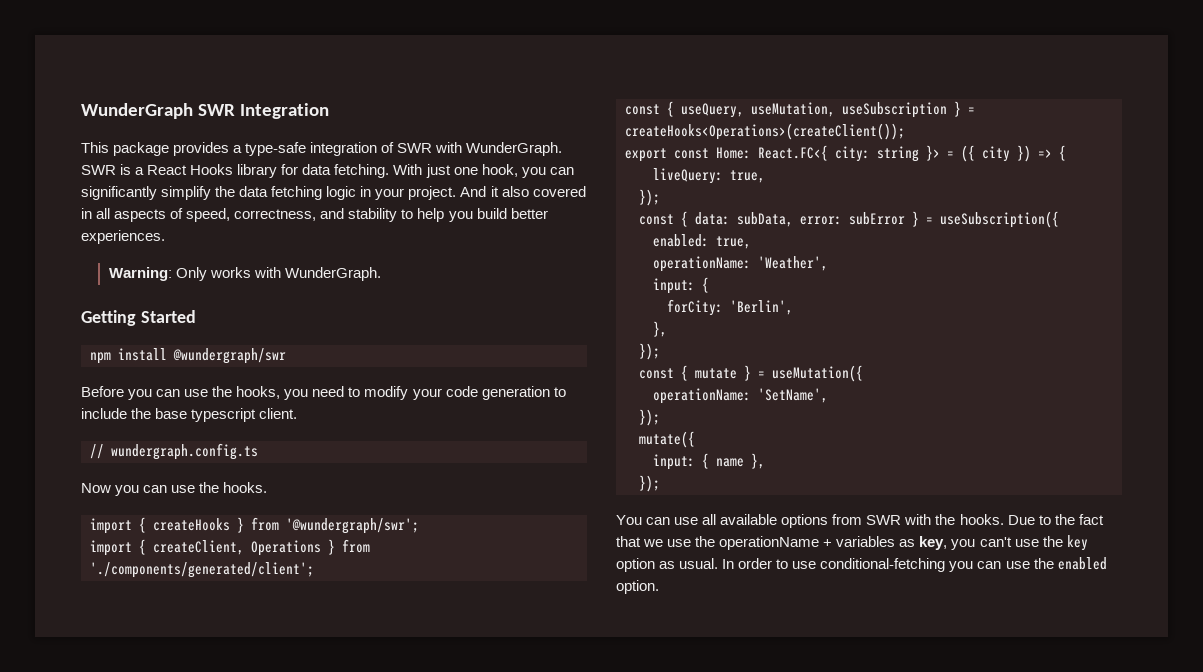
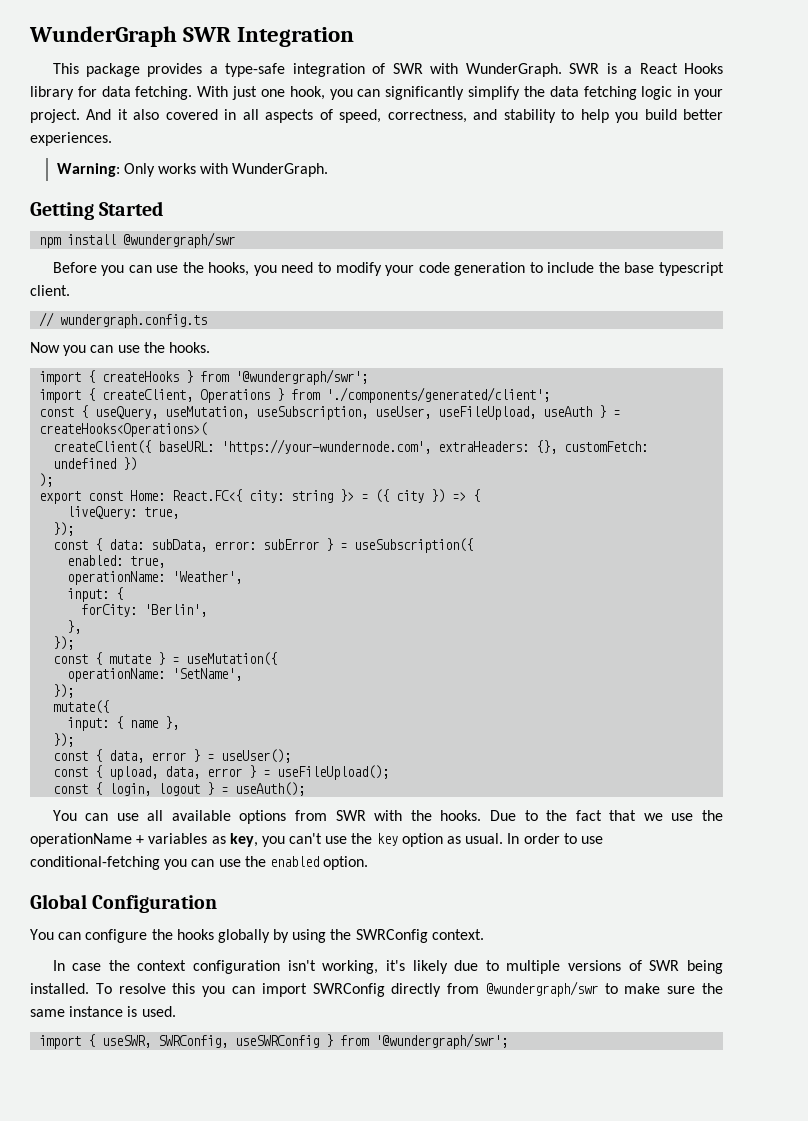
[842,101,975,118] [625,123,905,140] useSubscription } = createHooks<Operations>(createClient()); -> [256,405,621,420] [39,422,208,437] [53,439,649,455] [53,457,138,471] [39,473,54,487] useSubscription, useUser, useFileUpload, useAuth } = createHooks<Operations>( // createClient({ baseURL: 'https://your-wundernode.com', extraHeaders: {}, customFetch: undefined }) // );
(660, 483) none -> [53,749,292,763] [53,765,390,780] [53,782,306,796] // const { data, error } = useUser(); // const { upload, data, error } = useFileUpload(); // const { login, logout } = useAuth();
(659, 587) none -> [30,894,218,913] [30,929,484,943] [52,960,723,974] [30,981,724,997] [30,1006,176,1017] [39,1033,509,1049] // Global Configuration // You can configure the hooks globally by using the SWRConfig context. // In case the context configuration isn't working, it's likely due to multiple versions of SWR being installed. To resolve this you can import SWRConfig directly from @wundergraph/swr to make sure the same instance is used. // import { useSWR, SWRConfig, useSWRConfig } from '@wundergraph/swr';

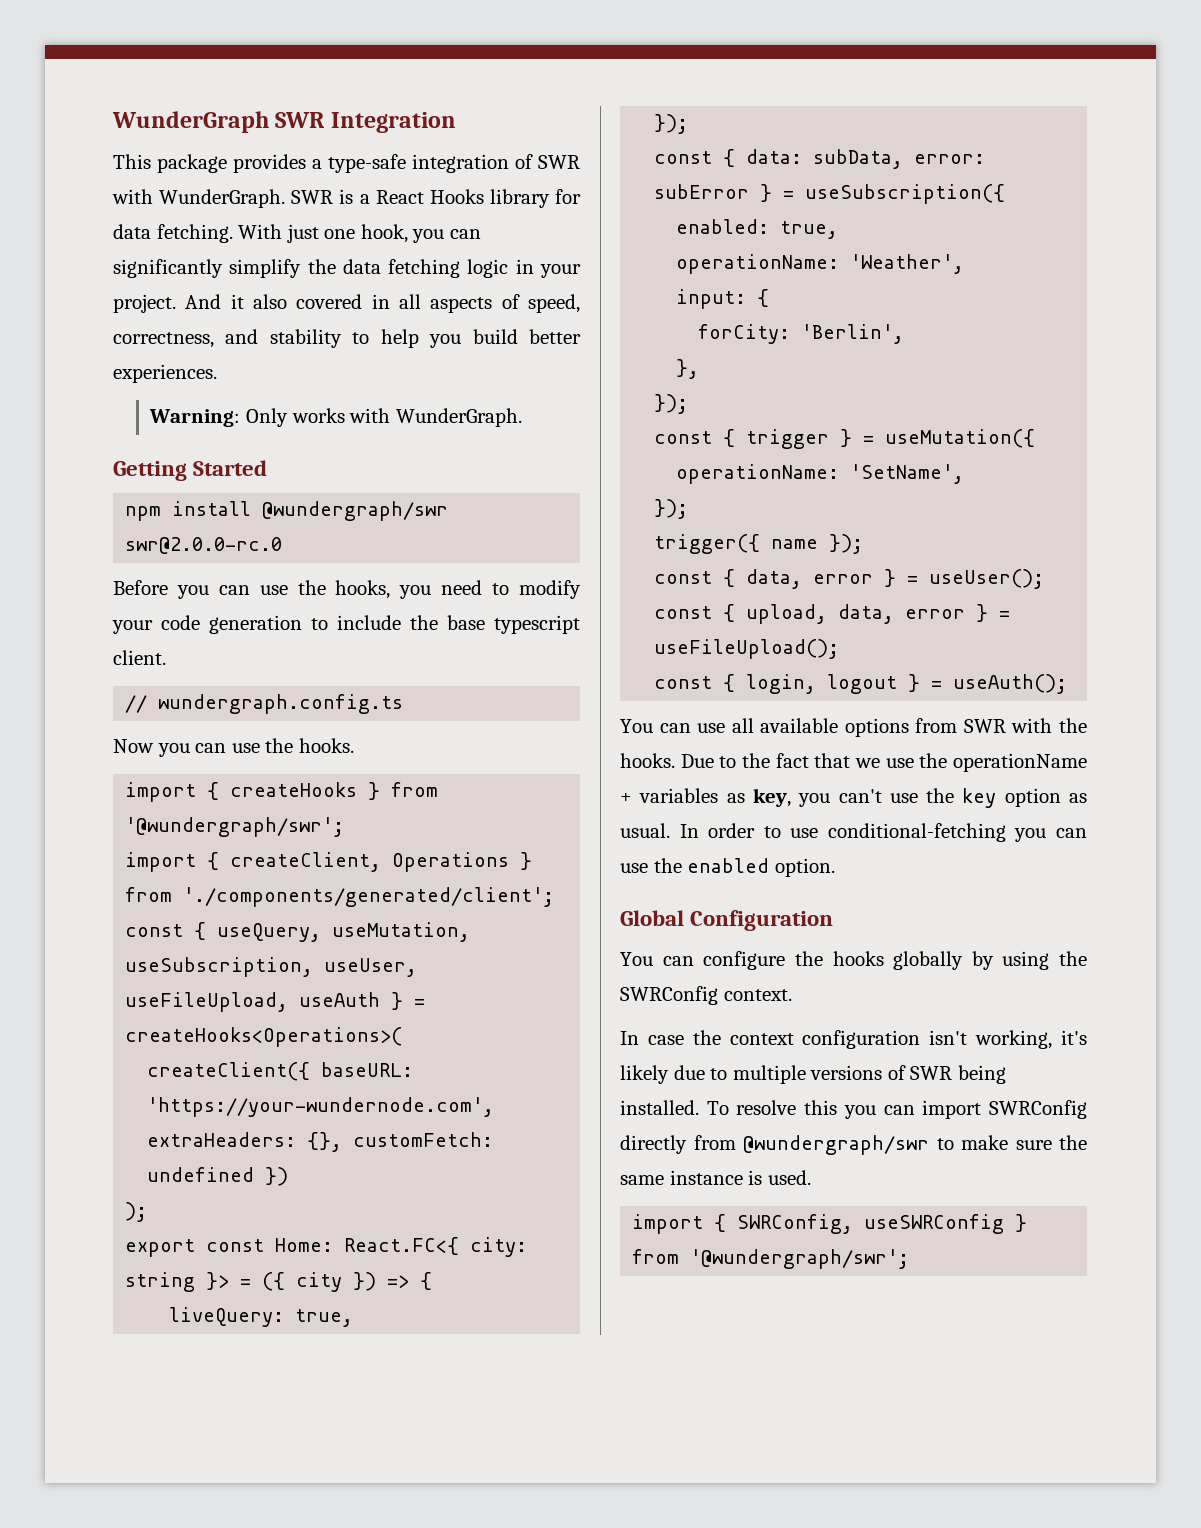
(236, 240) none -> [125,537,283,554] swr@2.0.0-rc.0
[109,654,152,664] mutate -> [746,429,830,449] trigger
[53,700,110,714] [67,716,180,731] mutate({ // input: { name }, // -> [654,534,819,554] trigger({ name
[102,1035,152,1048] useSWR, -> (727, 1223) none

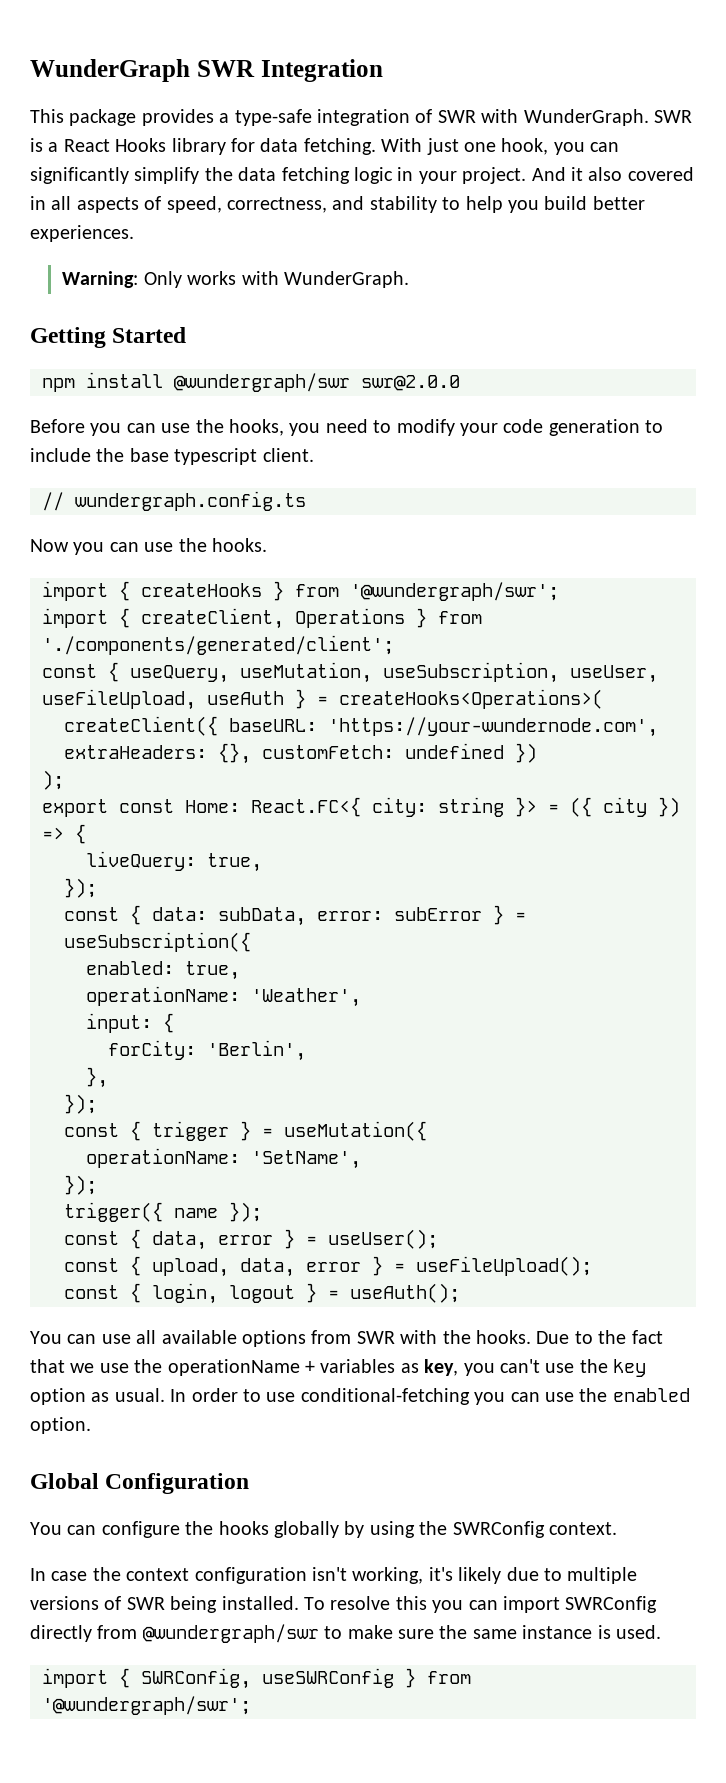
[125,537,283,554] swr@2.0.0-rc.0 -> [361,375,460,391] swr@2.0.0

